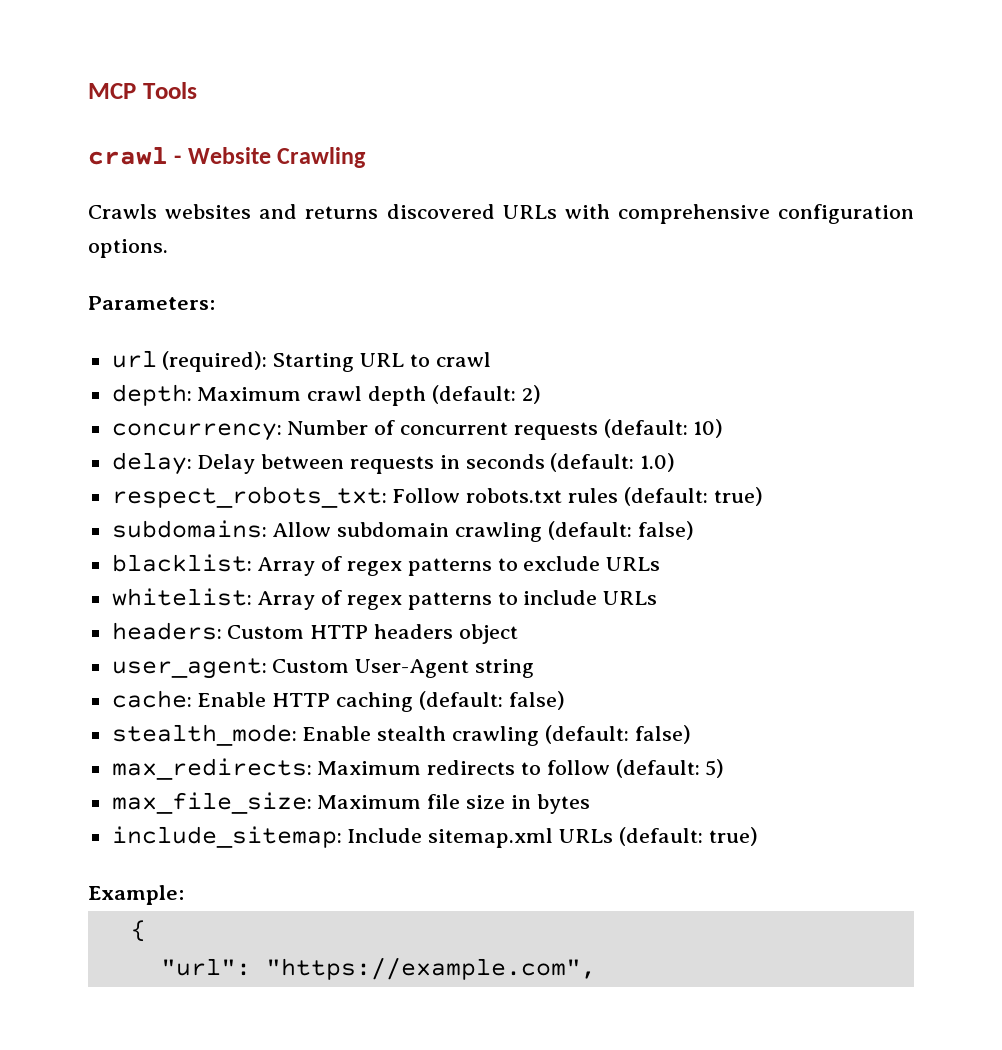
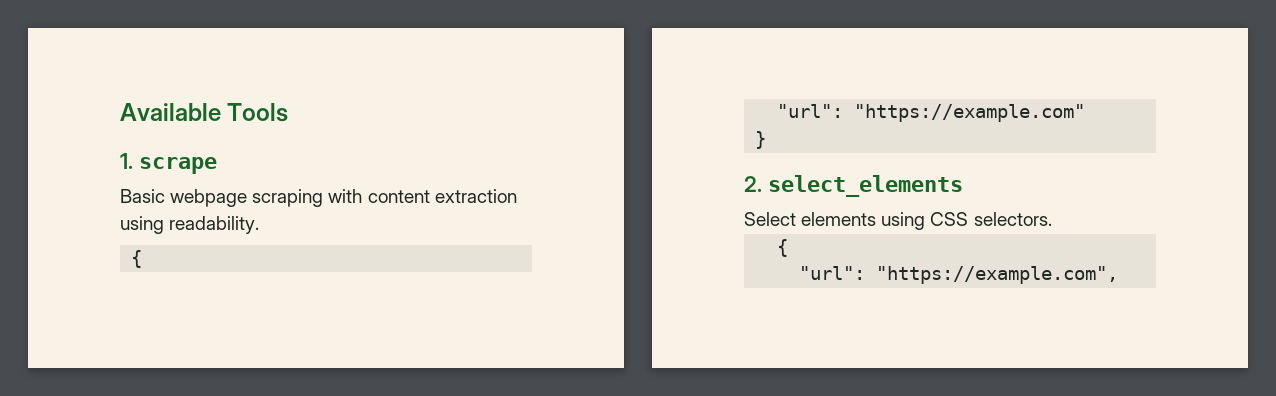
[88,83,136,99] MCP -> [120,103,221,121] Available
[88,147,367,168] [88,204,914,224] [88,239,168,258] [88,296,215,310] [111,350,491,372] [111,384,541,406] [111,419,724,441] [111,452,676,475] [111,486,763,508] [111,520,694,542] [111,554,661,576] [111,588,658,610] [111,622,518,644] [111,658,535,679] [111,690,565,712] [111,724,691,746] [111,758,725,780] [111,792,590,814] [111,826,758,848] [88,885,184,905] crawl - Website Crawling // Crawls websites and returns discovered URLs with comprehensive configuration options. // Parameters: // url (required): Starting URL to crawl // depth: Maximum crawl depth (default: 2) // concurrency: Number of concurrent requests (default: 10) // delay: Delay between requests in seconds (default: 1.0) // respect_robots_txt: Follow robots.txt rules (default: true) // subdomains: Allow subdomain crawling (default: false) // blacklist: Array of regex patterns to exclude URLs // whitelist: Array of regex patterns to include URLs // headers: Custom HTTP headers object // user_agent: Custom User-Agent string // cache: Enable HTTP caching (default: false) // stealth_mode: Enable stealth crawling (default: false) // max_redirects: Maximum redirects to follow (default: 5) // max_file_size: Maximum file size in bytes // include_sitemap: Include sitemap.xml URLs (default: true) // Example: -> [120,153,217,174] [120,189,517,207] [120,216,260,234] [131,250,143,268] [777,104,1086,122] [755,131,767,149] [744,175,963,197] [744,212,1052,230] 1. scrape // Basic webpage scraping with content extraction using readability. // { // "url": "https://example.com" // } // 2. select_elements // Select elements using CSS selectors.

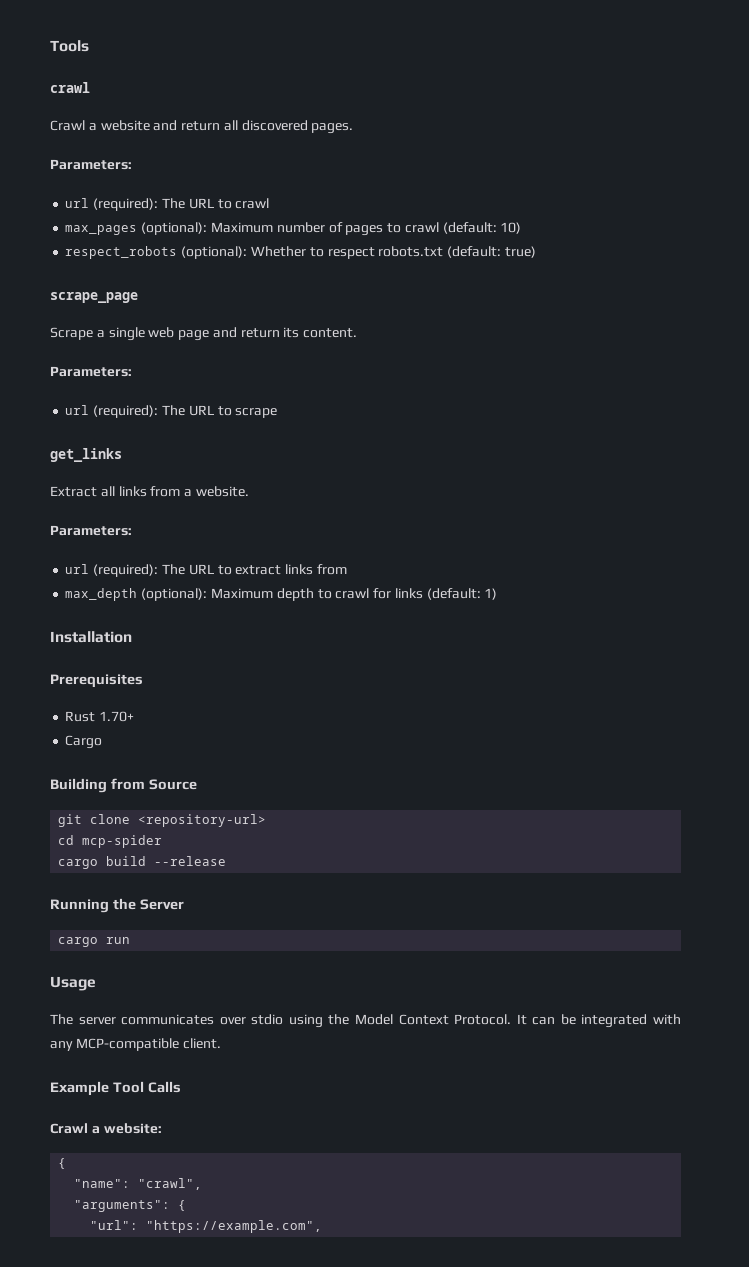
[120,103,221,121] Available -> (50, 46) none
[120,153,217,174] [120,189,517,207] [120,216,260,234] [131,250,143,268] [777,104,1086,122] [755,131,767,149] [744,175,963,197] [744,212,1052,230] 1. scrape // Basic webpage scraping with content extraction using readability. // { // "url": "https://example.com" // } // 2. select_elements // Select elements using CSS selectors. // -> [50,82,90,93] [50,120,354,134] [50,159,132,170] [65,198,270,211] [65,222,522,236] [65,246,536,259] [50,292,138,303] [50,327,358,341] [50,366,132,377] [65,405,278,418] [50,448,122,462] [50,486,249,497] [50,525,132,536] [65,564,347,577] [65,588,498,601] [50,631,132,643] [50,674,143,688] [65,711,135,722] [65,735,103,749] [50,778,197,793] [58,814,267,827] [58,835,163,848] [58,856,227,869] [50,898,184,913] [58,937,131,947] [50,976,96,991] [50,1014,681,1028] [50,1038,221,1051] [50,1081,181,1096] [50,1123,162,1134] [58,1158,67,1169] [74,1178,203,1190] [74,1200,171,1212] crawl // Crawl a website and return all discovered pages. // Parameters: // url (required): The URL to crawl // max_pages (optional): Maximum number of pages to crawl (default: 10) // respect_robots (optional): Whether to respect robots.txt (default: true) // scrape_page // Scrape a single web page and return its content. // Parameters: // url (required): The URL to scrape // get_links // Extract all links from a website. // Parameters: // url (required): The URL to extract links from // max_depth (optional): Maximum depth to crawl for links (default: 1) // Installation // Prerequisites // Rust 1.70+ // Cargo // Building from Source // git clone <repository-url> // cd mcp-spider // cargo build --release // Running the Server // cargo run // Usage // The server communicates over stdio using the Model Context Protocol. It can be integrated with any MCP-compatible client. // Example Tool Calls // Crawl a website: // { // "name": "crawl", // "arguments":

